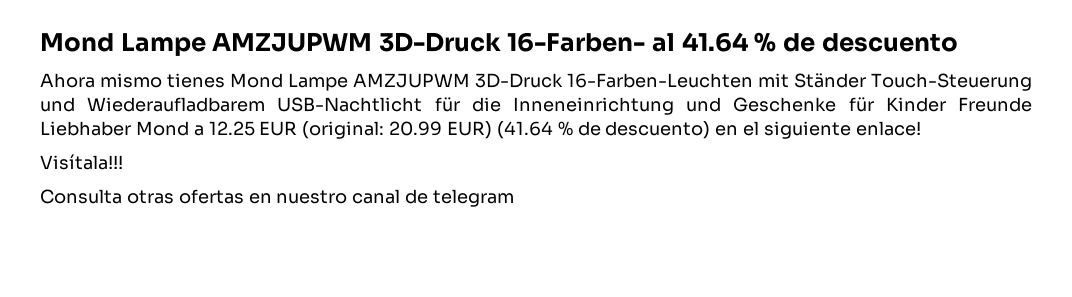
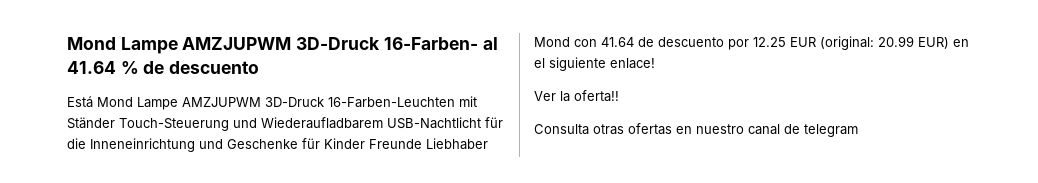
[40,73,225,88] Ahora mismo tienes -> [67,96,93,108] Está
[193,125,204,136] a -> [574,37,749,50] con 41.64 de descuento por
[496,121,711,139] (41.64 % de descuento) -> (949, 43) none
[40,154,123,170] Visítala!!! -> [534,90,619,102] Ver la oferta!!

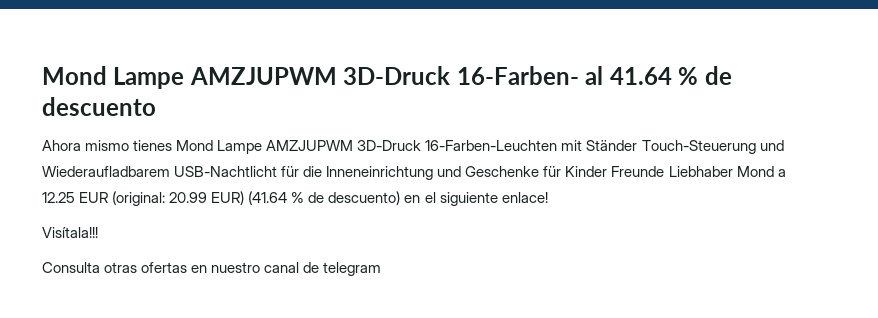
[67,96,93,108] Está -> [42,140,173,151] Ahora mismo tienes
[574,37,749,50] con 41.64 de descuento por -> [777,169,786,177] a
(949, 43) none -> [248,191,401,205] (41.64 % de descuento)
[534,90,619,102] Ver la oferta!! -> [42,227,98,238] Visítala!!!

